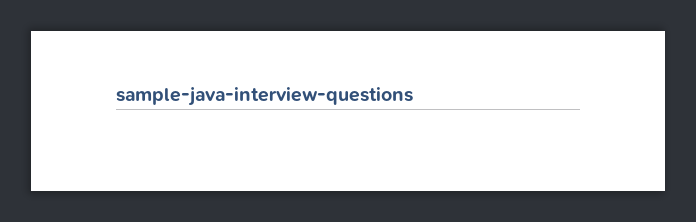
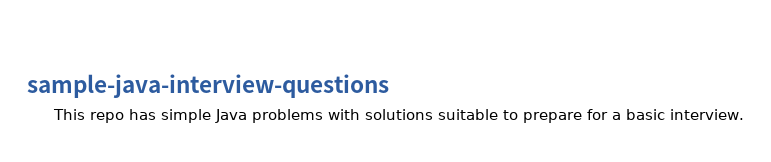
(413, 96) none -> [52,109,744,123] // This repo has simple Java problems with solutions suitable to prepare for a basic interview.

